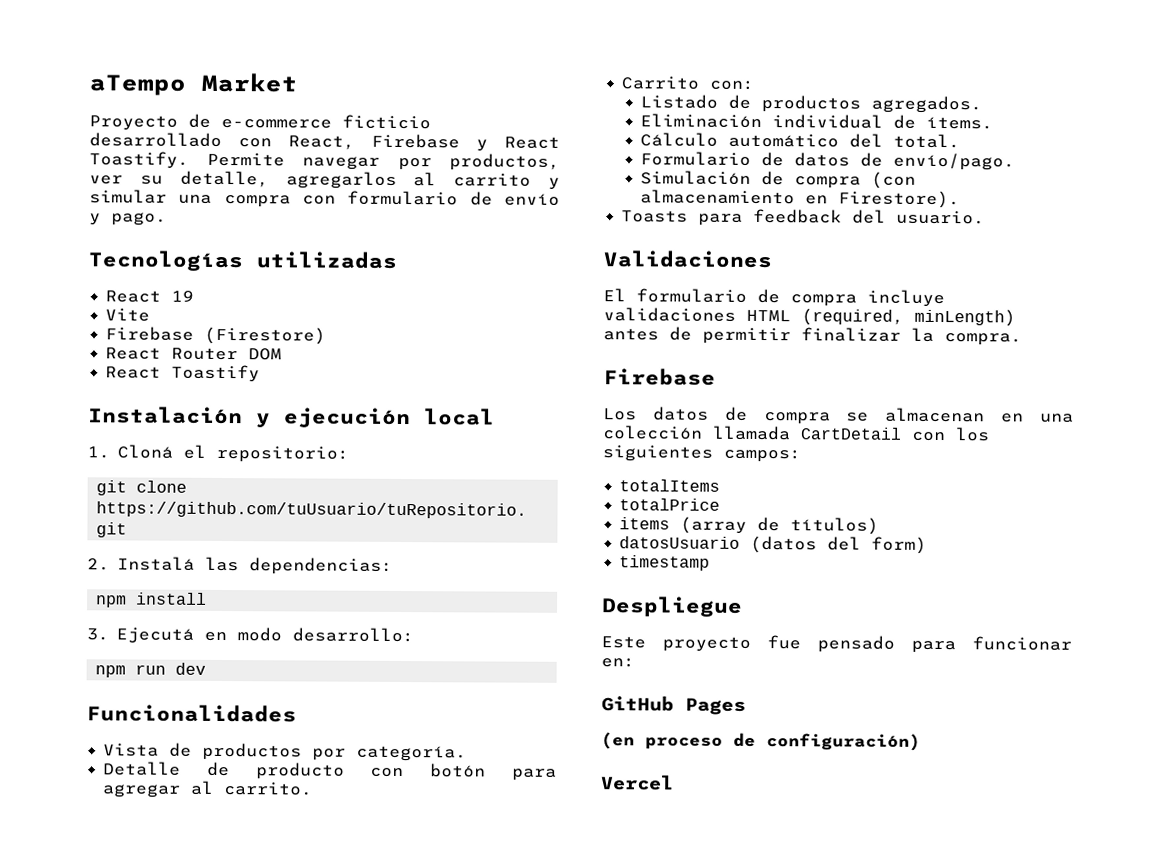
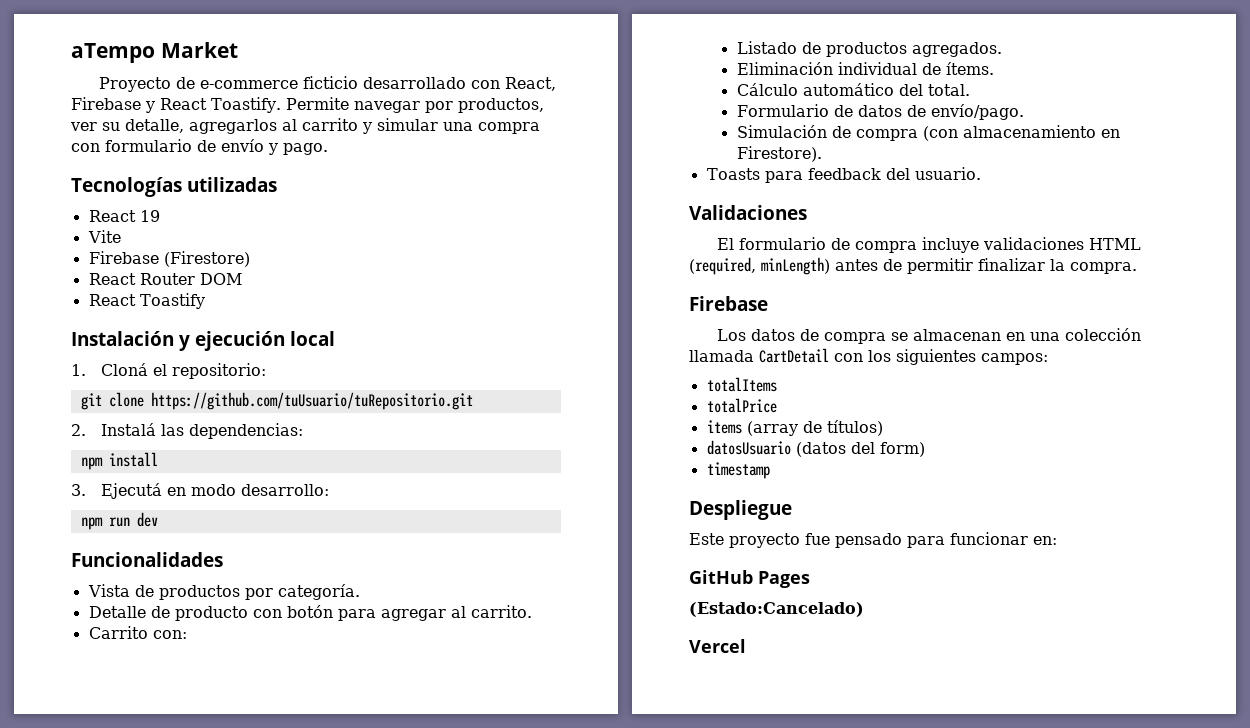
[601,732,921,751] (en proceso de configuración) -> [689,602,864,617] (Estado:Cancelado)

